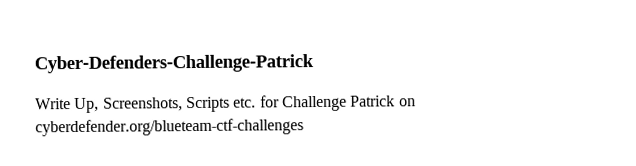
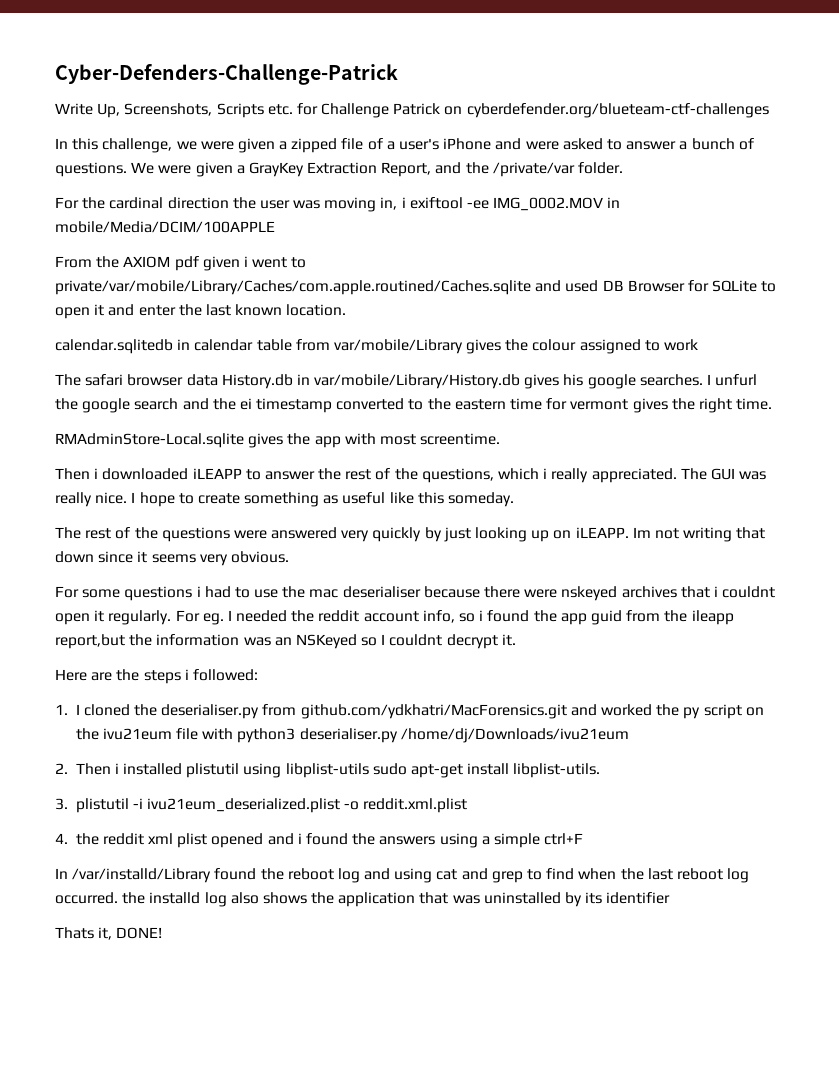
(304, 127) none -> [55,138,754,153] [55,162,624,177] [55,197,621,212] [55,221,275,233] [55,256,307,271] [55,280,777,295] [55,304,347,319] [55,339,699,354] [55,374,758,389] [55,398,773,413] [55,433,501,448] [55,468,767,483] [55,492,515,507] [55,527,766,542] [55,551,289,566] [55,586,776,601] [55,610,734,625] [55,634,516,649] [55,669,258,684] [55,704,764,719] [75,728,629,743] [55,763,601,778] [55,798,468,813] [55,833,584,848] [55,868,750,883] [55,892,671,907] [55,927,163,940] // In this challenge, we were given a zipped file of a user's iPhone and were asked to answer a bunch of questions. We were given a GrayKey Extraction Report, and the /private/var folder. // For the cardinal direction the user was moving in, i exiftool -ee IMG_0002.MOV in mobile/Media/DCIM/100APPLE // From the AXIOM pdf given i went to private/var/mobile/Library/Caches/com.apple.routined/Caches.sqlite and used DB Browser for SQLite to open it and enter the last known location. // calendar.sqlitedb in calendar table from var/mobile/Library gives the colour assigned to work // The safari browser data History.db in var/mobile/Library/History.db gives his google searches. I unfurl the google search and the ei timestamp converted to the eastern time for vermont gives the right time. // RMAdminStore-Local.sqlite gives the app with most screentime. // Then i downloaded iLEAPP to answer the rest of the questions, which i really appreciated. The GUI was really nice. I hope to create something as useful like this someday. // The rest of the questions were answered very quickly by just looking up on iLEAPP. Im not writing that down since it seems very obvious. // For some questions i had to use the mac deserialiser because there were nskeyed archives that i couldnt open it regularly. For eg. I needed the reddit account info, so i found the app guid from the ileapp report,but the information was an NSKeyed so I couldnt decrypt it. // Here are the steps i followed: // 1. I cloned the deserialiser.py from github.com/ydkhatri/MacForensics.git and worked the py script on the ivu21eum file with python3 deserialiser.py /home/dj/Downloads/ivu21eum // 2. Then i installed plistutil using libplist-utils sudo apt-get install libplist-utils. // 3. plistutil -i ivu21eum_deserialized.plist -o reddit.xml.plist // 4. the reddit xml plist opened and i found the answers using a simple ctrl+F // In /var/installd/Library found the reboot log and using cat and grep to find when the last reboot log occurred. the installd log also shows the application that was uninstalled by its identifier // Thats it, DONE!

